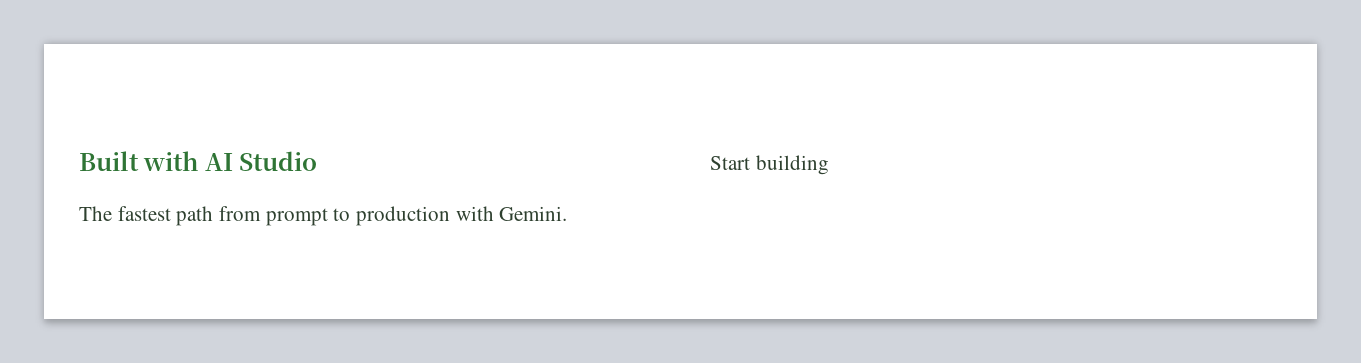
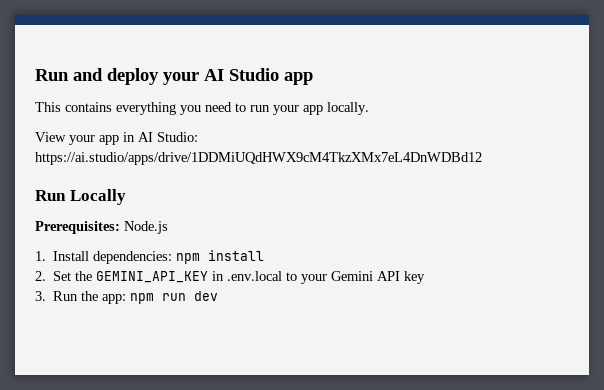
[79,151,318,171] [79,206,568,226] [710,155,829,175] Built with AI Studio // The fastest path from prompt to production with Gemini. // Start building -> [35,68,313,85] [35,102,369,115] [35,132,198,145] [35,152,482,165] [35,189,126,205] [35,221,168,234] [35,250,265,264] [35,271,426,284] [35,291,219,304] Run and deploy your AI Studio app // This contains everything you need to run your app locally. // View your app in AI Studio: https://ai.studio/apps/drive/1DDMiUQdHWX9cM4TkzXMx7eL4DnWDBd12 // Run Locally // Prerequisites: Node.js // 1. Install dependencies: npm install // 2. Set the GEMINI_API_KEY in .env.local to your Gemini API key // 3. Run the app: npm run dev

